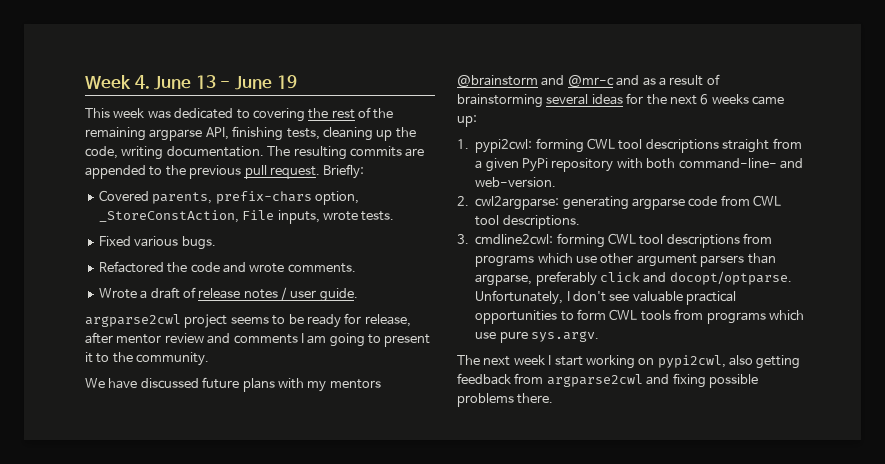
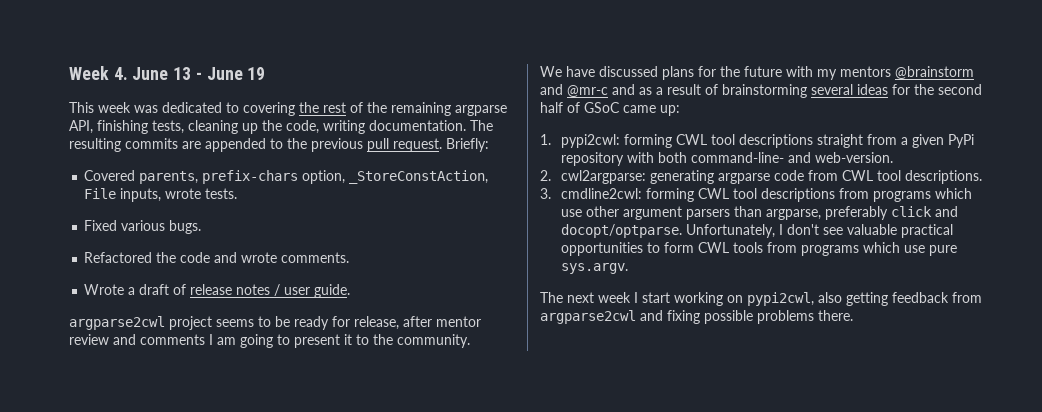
[202,377,275,392] future plans -> [662,66,782,80] plans for the future
[669,94,749,105] next 6 weeks -> [938,84,982,95] [540,102,620,113] second half of GSoC

